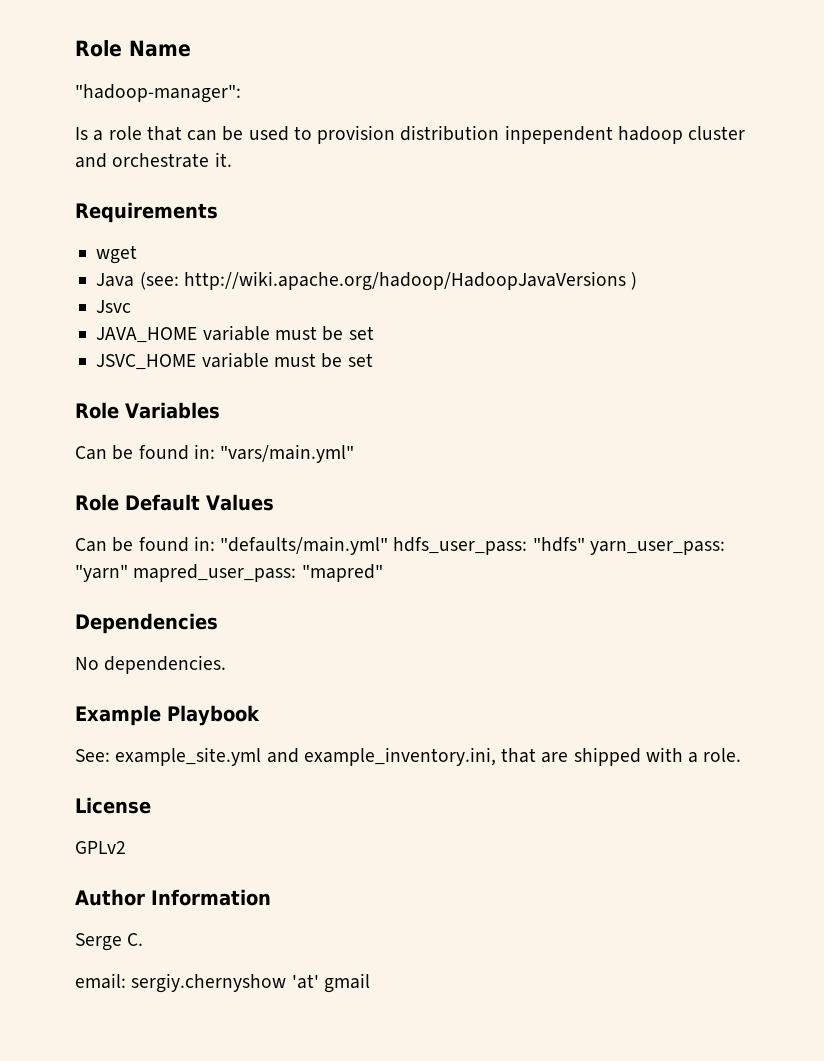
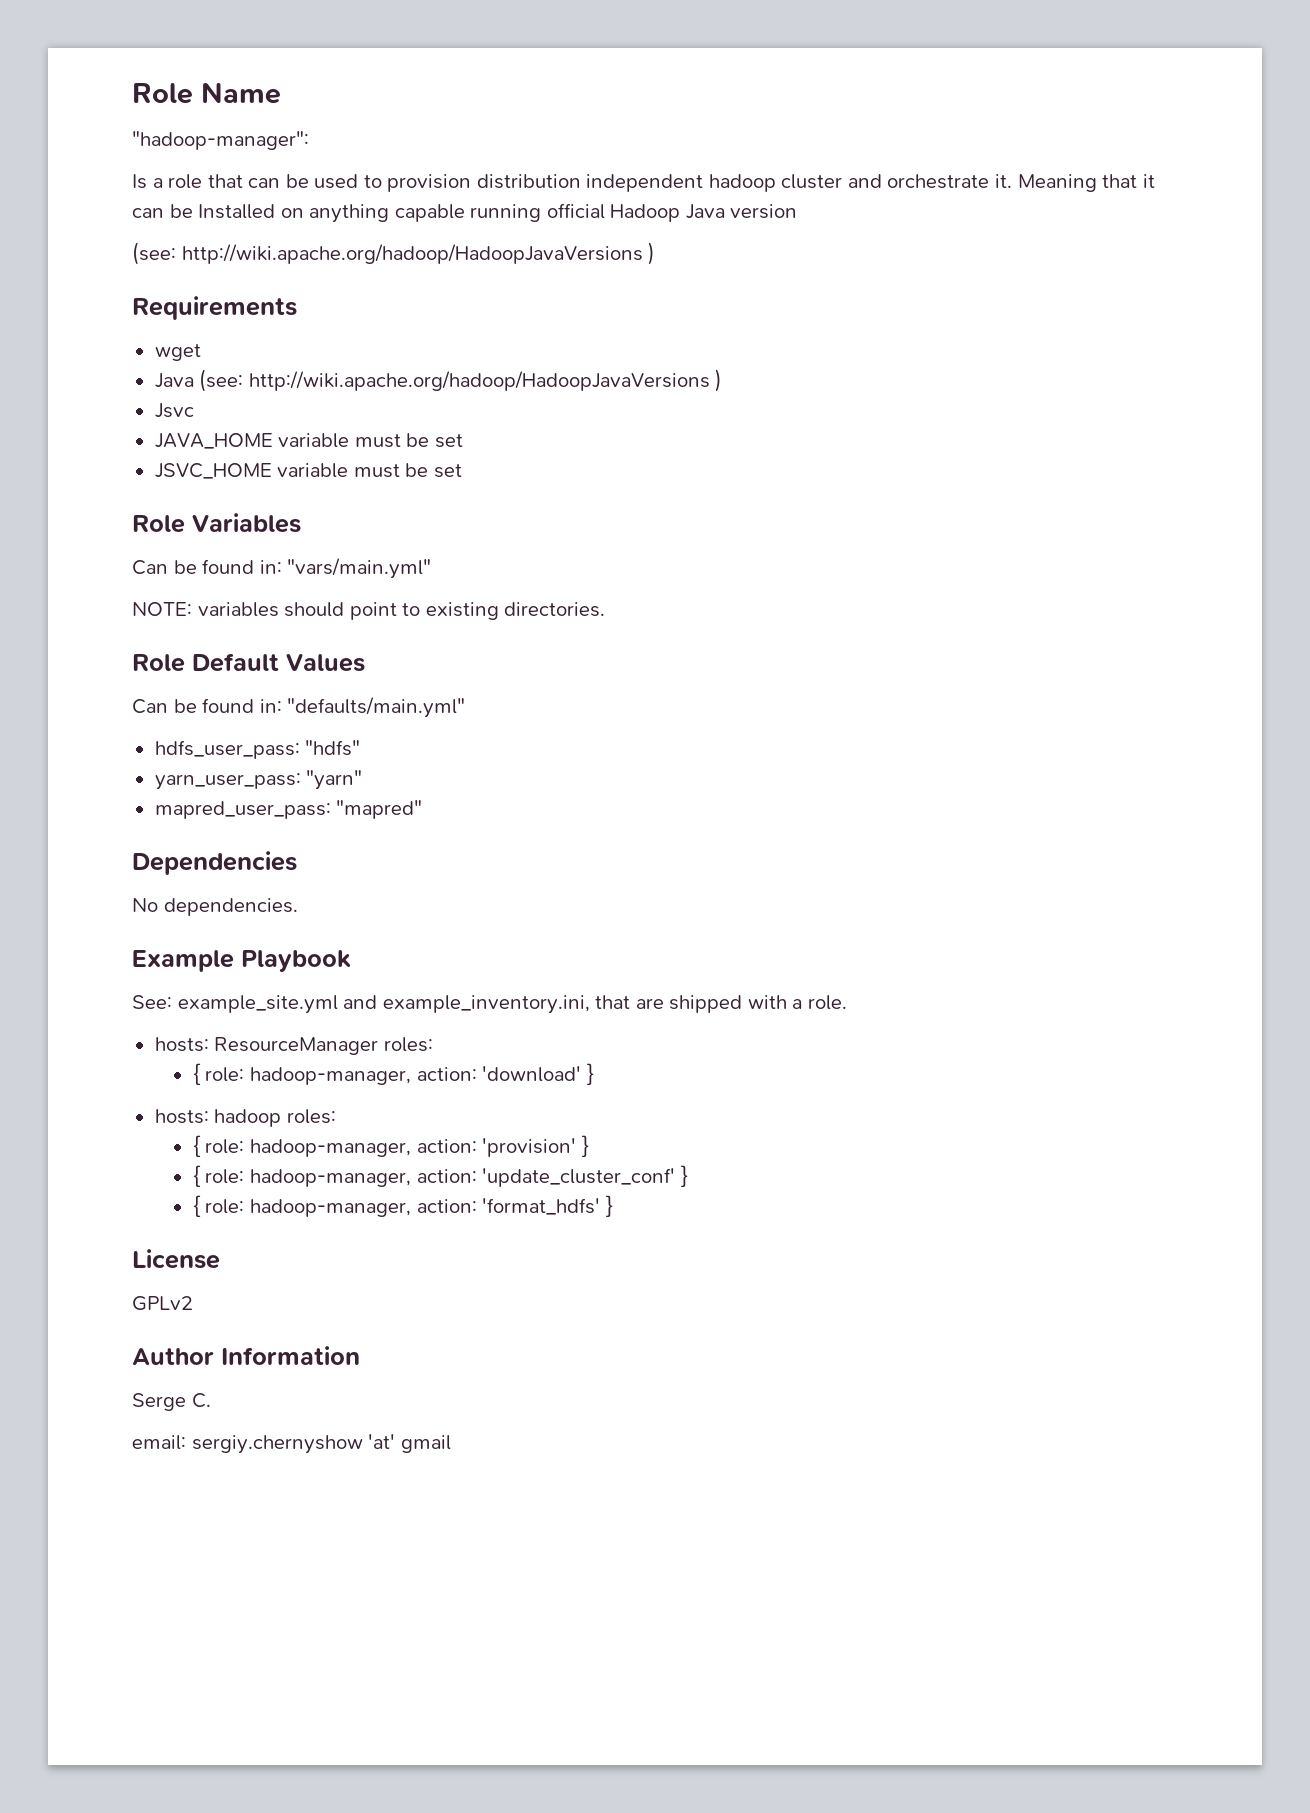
[504,125,613,144] inpependent -> [586,174,704,192] independent
(232, 159) none -> [1017,174,1155,192] [132,203,798,223] [132,242,656,265] Meaning that it can be Installed on anything capable running official Hadoop Java version // (see: http://wiki.apache.org/hadoop/HadoopJavaVersions )
(355, 453) none -> [132,602,606,620] // NOTE: variables should point to existing directories.
(389, 545) none -> (466, 707) //
(585, 544) none -> (361, 748) //
(128, 573) none -> (363, 780) //
(742, 755) none -> [154,1037,433,1055] [192,1063,594,1085] [154,1109,336,1127] [192,1135,589,1157] [192,1165,688,1187] [192,1195,613,1217] // hosts: ResourceManager roles: // { role: hadoop-manager, action: 'download' } // hosts: hadoop roles: // { role: hadoop-manager, action: 'provision' } // { role: hadoop-manager, action: 'update_cluster_conf' } // { role: hadoop-manager, action: 'format_hdfs' }

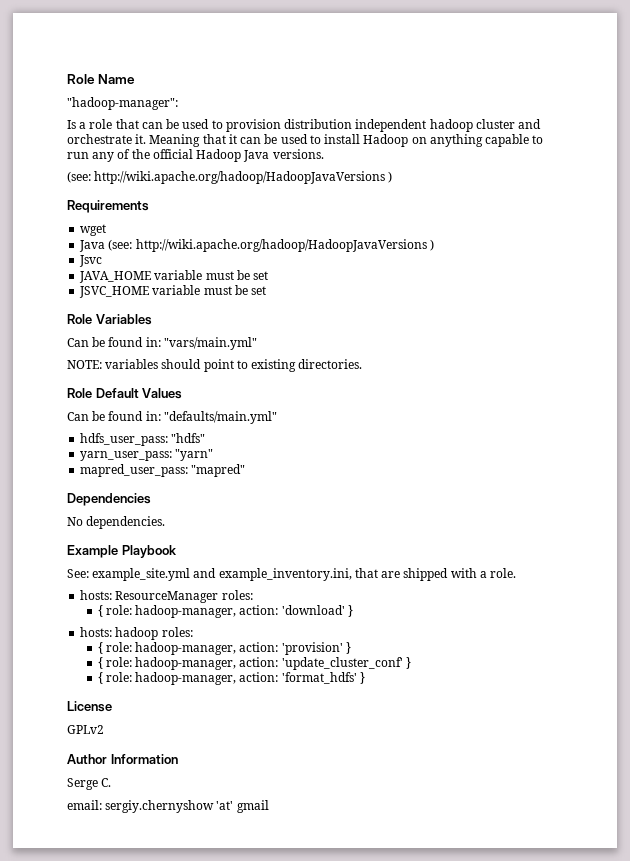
[198,204,542,223] Installed on anything capable running -> [280,134,544,147] [67,149,150,162] used to install Hadoop on anything capable to run any of the
[730,204,798,219] version -> [272,149,324,159] versions.

